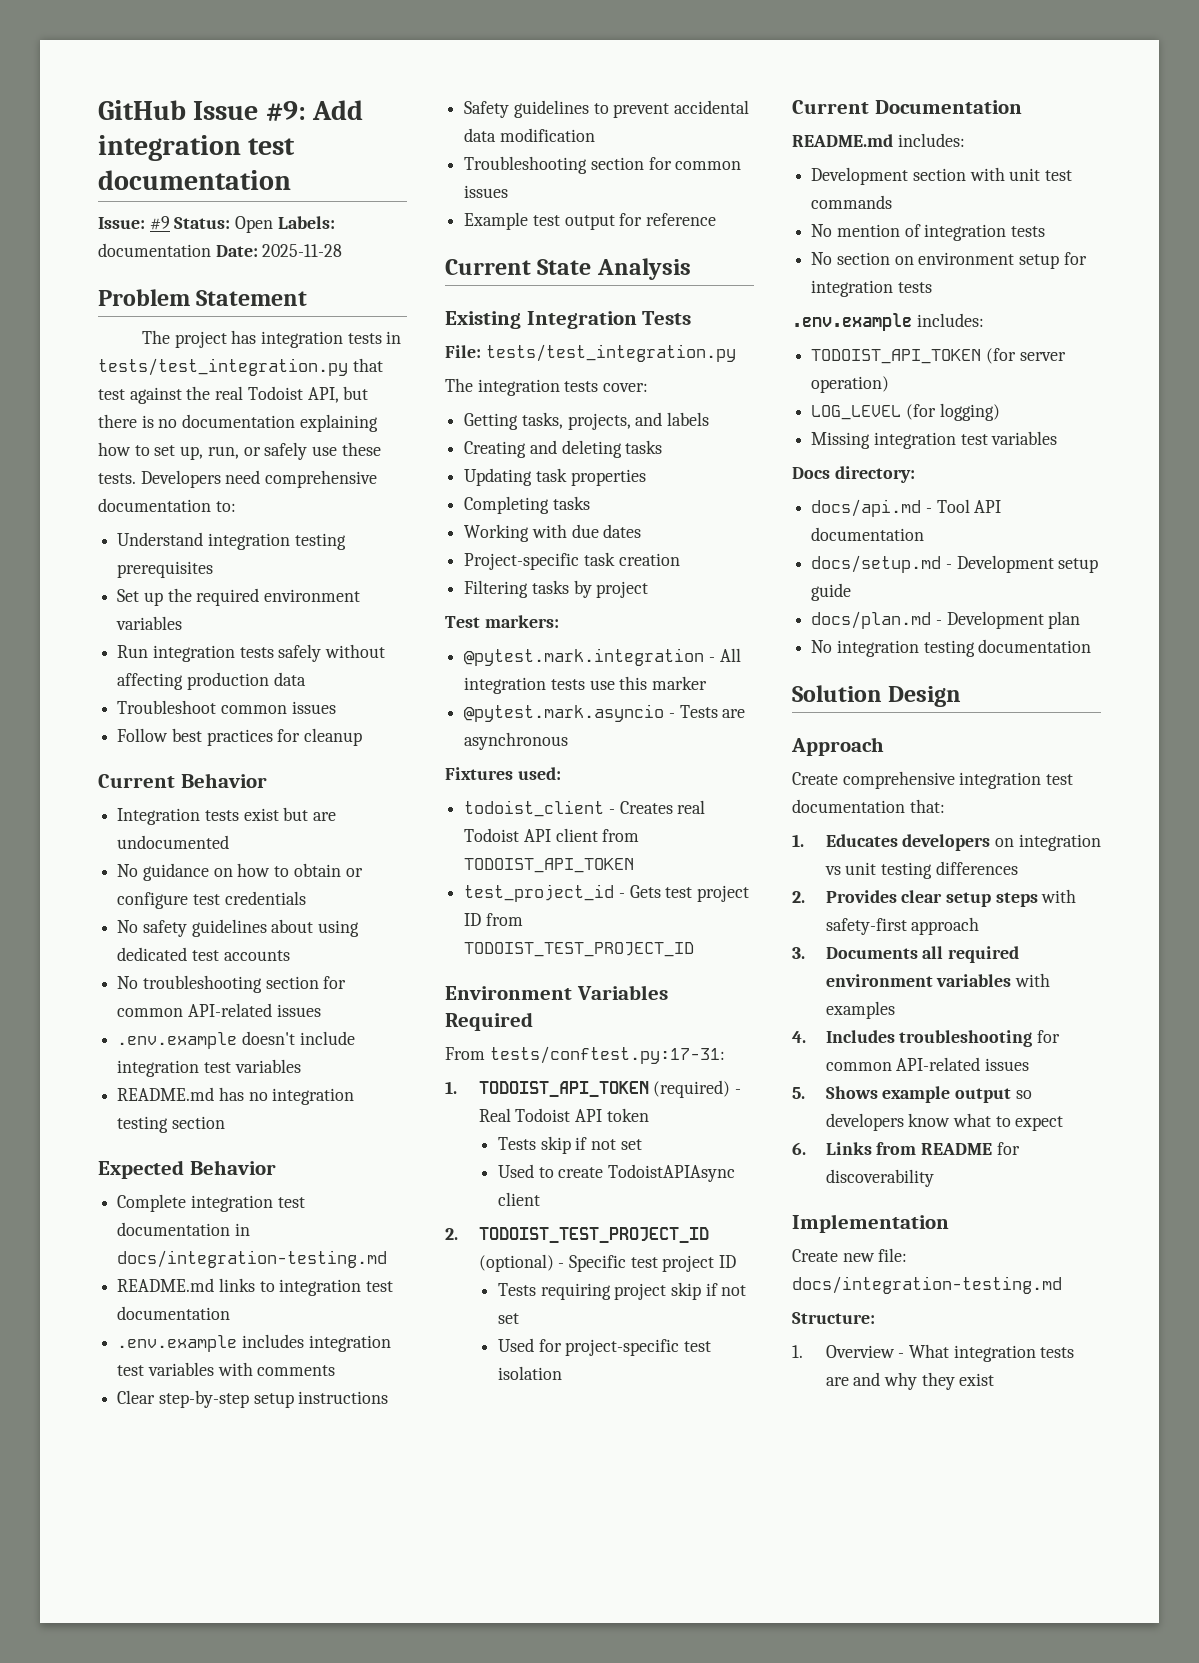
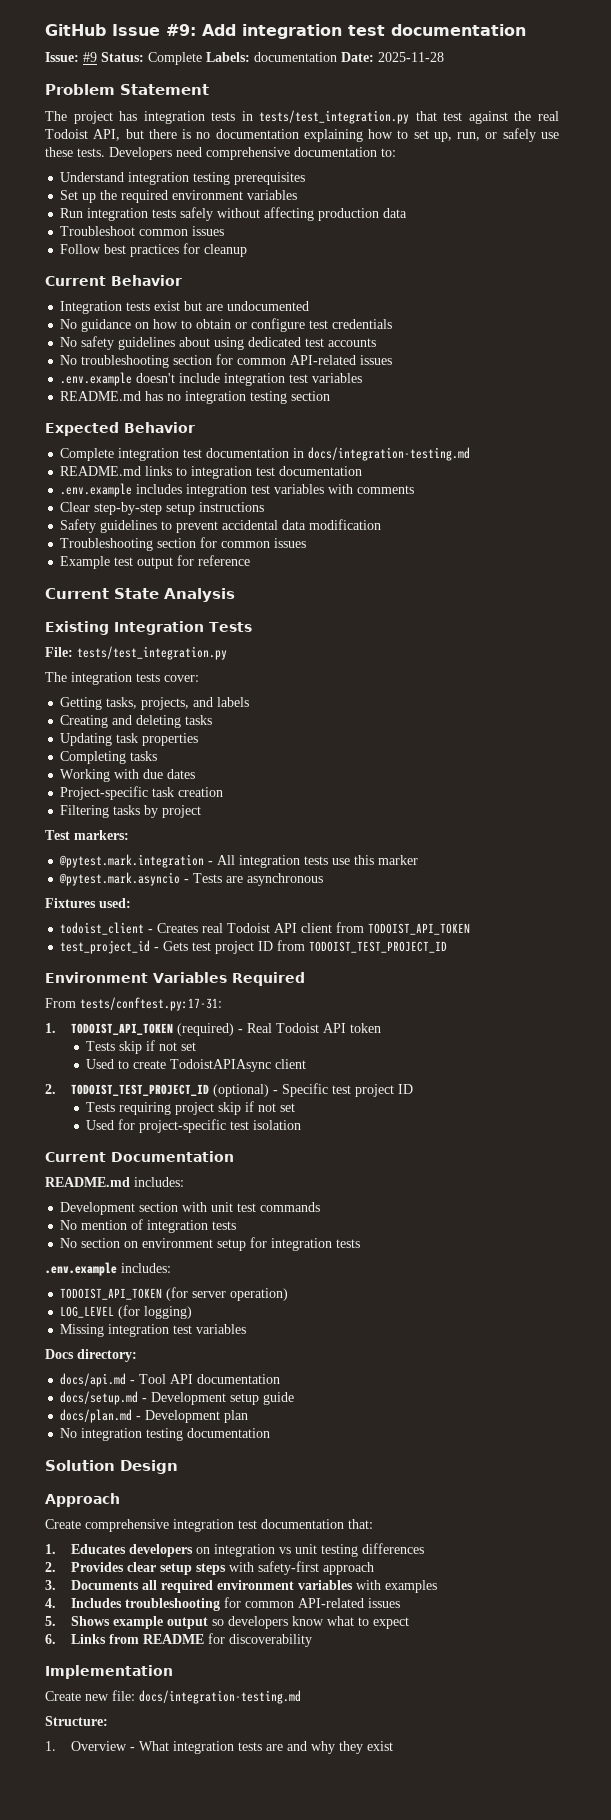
[235,216,274,233] Open -> [148,52,202,65] Complete

